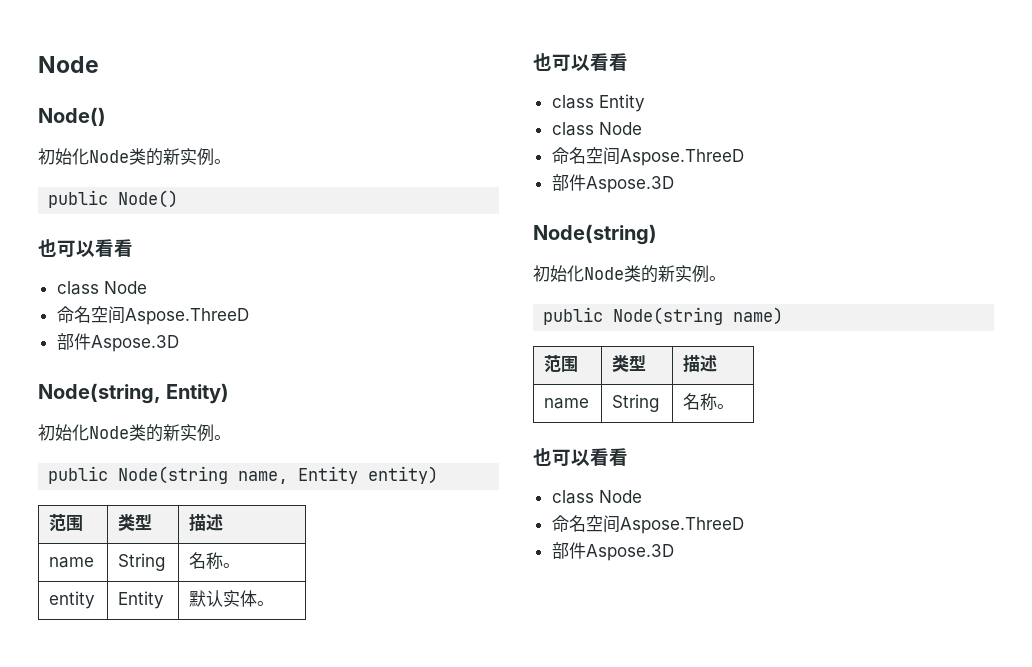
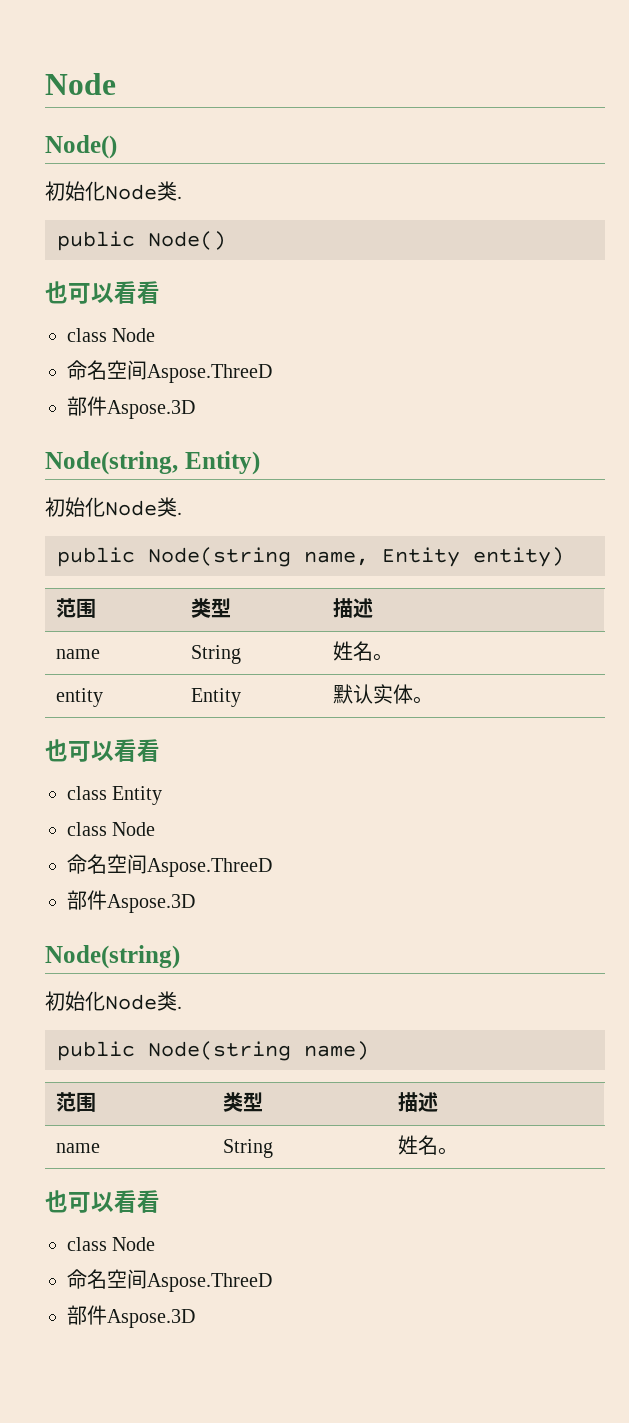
[146,148,231,166] 的新实例。 -> [177,196,182,199] .
[146,424,231,442] 的新实例。 -> [177,512,182,515] .
[189,552,224,569] 名称 -> [332,641,373,661] 姓名
[641,265,726,283] 的新实例。 -> [177,1006,182,1009] .
[683,393,718,410] 名称 -> [397,1135,438,1155] 姓名

